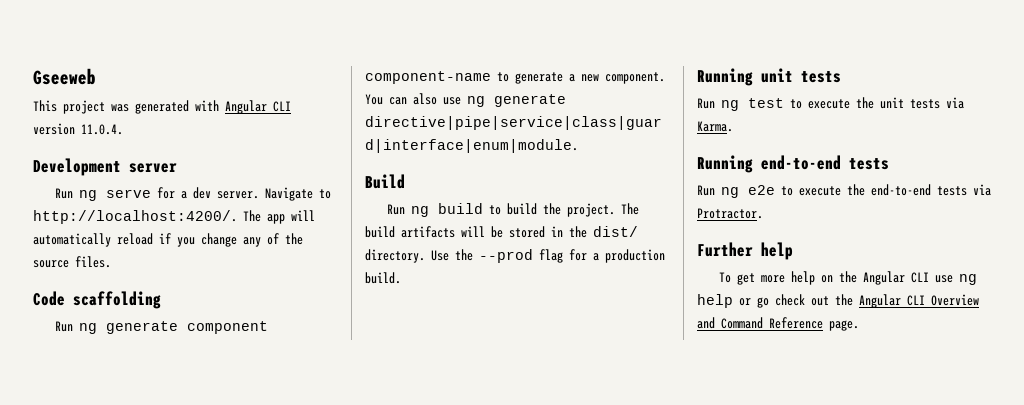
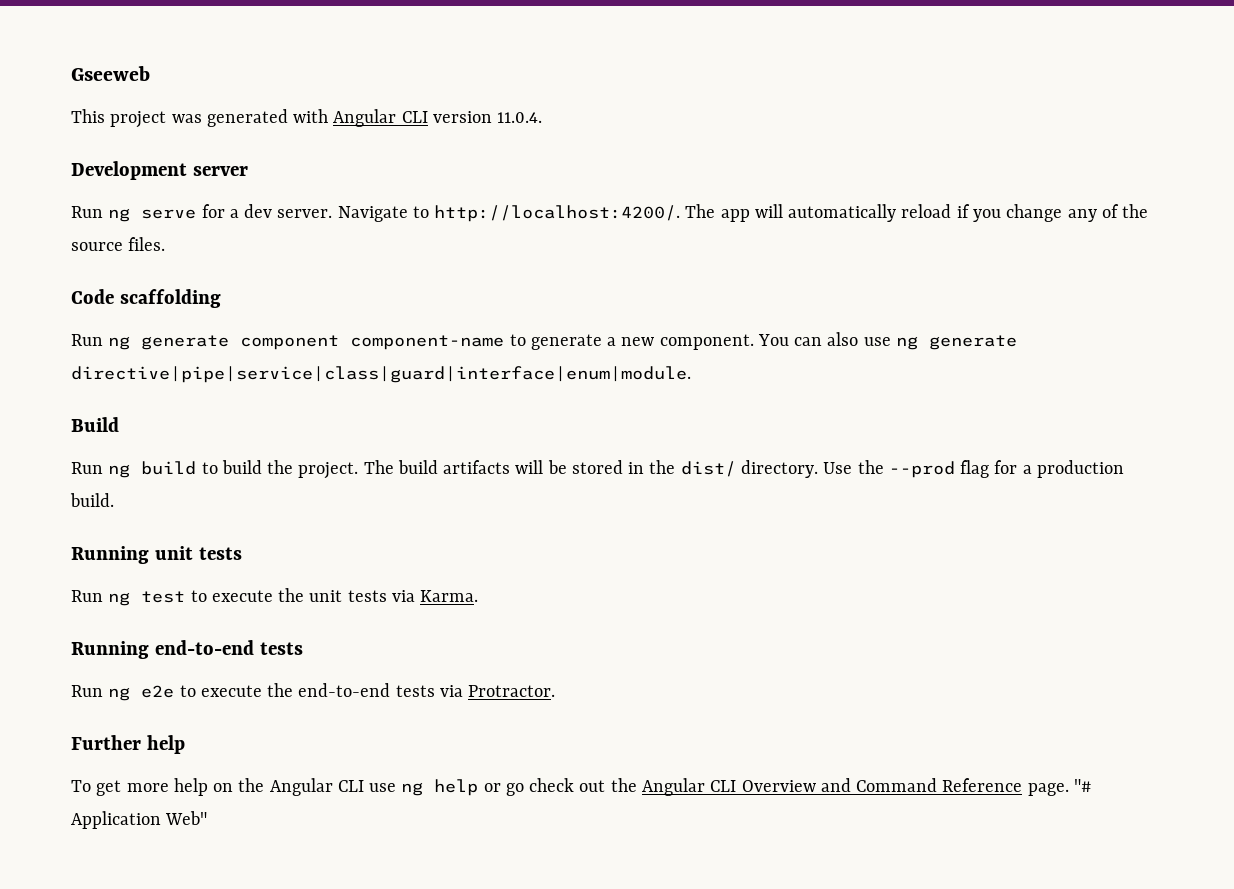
(859, 325) none -> [1073,779,1092,792] [71,811,208,829] "# Application Web"

